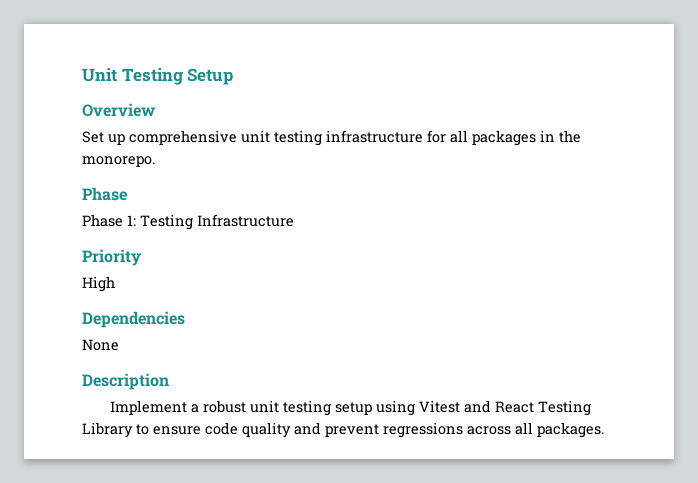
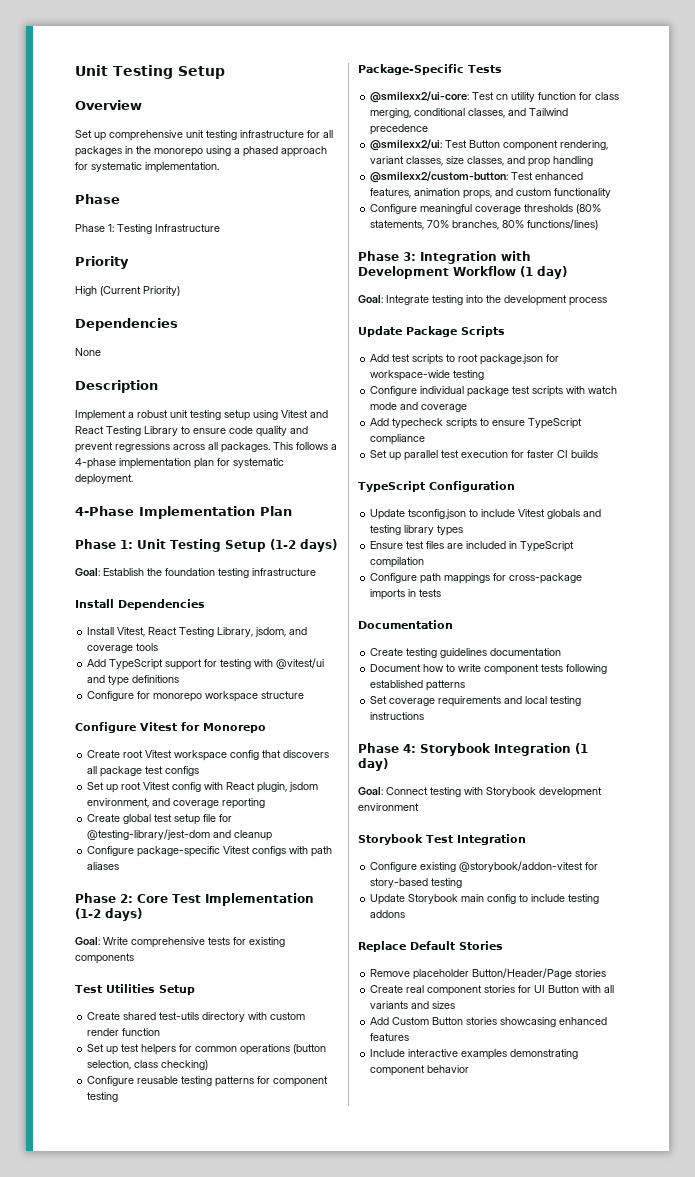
[82,156,155,167] monorepo. -> [154,146,327,157] [75,162,219,173] monorepo using a phased approach for systematic implementation.
(115, 284) none -> [100,286,180,296] (Current Priority)
(604, 430) none -> [273,442,337,450] [75,458,284,469] [75,474,133,485] [75,506,292,519] [75,539,337,552] [75,568,316,578] [75,599,205,610] [87,627,308,637] [87,643,159,653] [87,658,325,670] [87,675,180,686] [87,691,305,702] [75,722,266,733] [87,750,330,761] [87,766,200,777] [87,782,319,793] [87,798,266,809] [87,814,233,825] [87,829,273,841] [87,846,333,857] [87,862,120,870] [75,893,314,906] [75,908,142,921] [75,937,285,948] [75,953,134,964] [75,984,195,995] [87,1012,306,1022] [87,1028,161,1036] [87,1044,327,1055] [87,1060,209,1070] [87,1076,329,1087] [87,1092,119,1102] [358,64,502,75] [370,91,620,103] [370,108,569,118] [370,124,429,135] [370,139,609,151] [370,156,594,167] [370,171,584,183] [370,188,612,199] [370,204,602,214] [370,219,599,230] [358,251,531,264] [358,266,567,279] [358,295,607,306] [358,326,505,337] [370,354,560,365] [370,370,485,381] [370,386,618,397] [370,402,468,412] [370,418,583,429] [370,434,426,445] [370,450,599,461] [358,481,515,492] [370,509,602,520] [370,525,464,536] [370,541,575,552] [370,557,425,568] [370,573,583,584] [370,589,442,600] [358,620,453,629] [370,648,562,658] [370,664,608,675] [370,680,466,691] [370,696,582,707] [370,712,425,720] [358,743,588,756] [358,758,388,771] [358,787,602,798] [358,803,419,811] [358,834,526,845] [370,861,599,872] [370,878,463,888] [370,894,600,905] [370,910,406,918] [358,941,503,952] [370,968,607,980] [370,985,615,996] [370,1001,456,1009] [370,1017,608,1027] [370,1033,410,1041] [370,1049,579,1060] [370,1065,470,1076] This follows a 4-phase implementation plan for systematic deployment. // 4-Phase Implementation Plan // Phase 1: Unit Testing Setup (1-2 days) // Goal: Establish the foundation testing infrastructure // Install Dependencies // Install Vitest, React Testing Library, jsdom, and coverage tools // Add TypeScript support for testing with @vitest/ui and type definitions // Configure for monorepo workspace structure // Configure Vitest for Monorepo // Create root Vitest workspace config that discovers all package test configs // Set up root Vitest config with React plugin, jsdom environment, and coverage reporting // Create global test setup file for @testing-library/jest-dom and cleanup // Configure package-specific Vitest configs with path aliases // Phase 2: Core Test Implementation (1-2 days) // Goal: Write comprehensive tests for existing components // Test Utilities Setup // Create shared test-utils directory with custom render function // Set up test helpers for common operations (button selection, class checking) // Configure reusable testing patterns for component testing // Package-Specific Tests // @smilexx2/ui-core: Test cn utility function for class merging, conditional classes, and Tailwind precedence // @smilexx2/ui: Test Button component rendering, variant classes, size classes, and prop handling // @smilexx2/custom-button: Test enhanced features, animation props, and custom functionality // Configure meaningful coverage thresholds (80% statements, 70% branches, 80% functions/lines) // Phase 3: Integration with Development Workflow (1 day) // Goal: Integrate testing into the development process // Update Package Scripts // Add test scripts to root package.json for workspace-wide testing // Configure individual package test scripts with watch mode and coverage // Add typecheck scripts to ensure TypeScript compliance // Set up parallel test execution for faster CI builds // TypeScript Configuration // Update tsconfig.json to include Vitest globals and testing library types // Ensure test files are included in TypeScript compilation // Configure path mappings for cross-package imports in tests // Documentation // Create testing guidelines documentation // Document how to write component tests following established patterns // Set coverage requirements and local testing instructions // Phase 4: Storybook Integration (1 day) // Goal: Connect testing with Storybook development environment // Storybook Test Integration // Configure existing @storybook/addon-vitest for story-based testing // Update Storybook main config to include testing addons // Replace Default Stories // Remove placeholder Button/Header/Page stories // Create real component stories for UI Button with all variants and sizes // Add Custom Button stories showcasing enhanced features // Include interactive examples demonstrating component behavior

